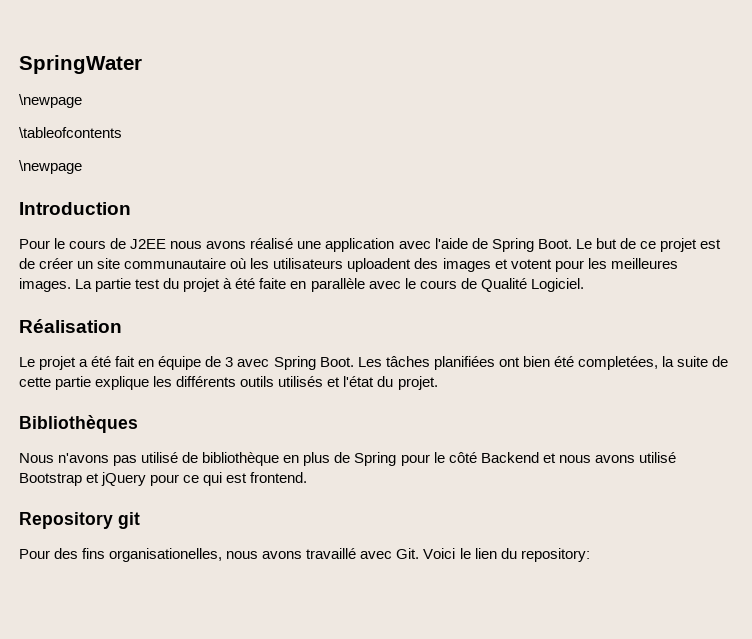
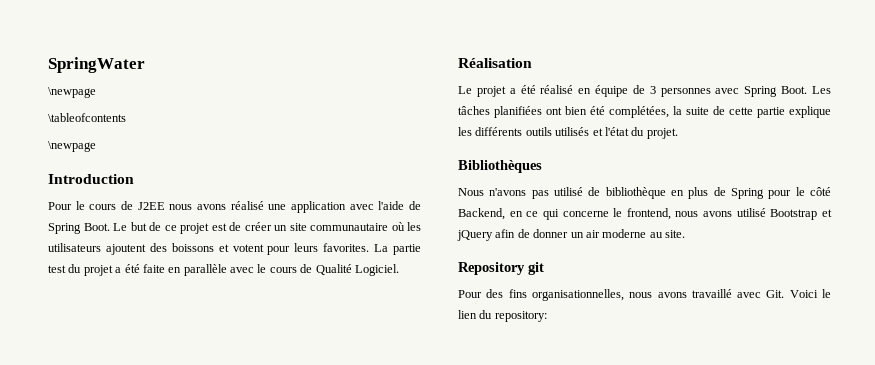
[347,258,678,272] [19,278,71,292] uploadent des images et votent pour les meilleures images. -> [105,243,370,255] ajoutent des boissons et votent pour leurs favorites.
[223,278,233,289] à -> [115,267,122,273] a
[115,356,136,367] fait -> [540,85,574,94] réalisé
(234, 362) none -> [660,88,711,97] personnes
[577,356,658,370] completées, -> [609,106,669,118] complétées,
[480,452,556,463] Backend et -> [458,208,671,220] Backend, en ce qui concerne le frontend,
[150,472,308,486] pour ce qui est frontend. -> [495,229,685,238] afin de donner un air moderne au site.
[109,548,223,562] organisationelles, -> [531,289,624,301] organisationnelles,

